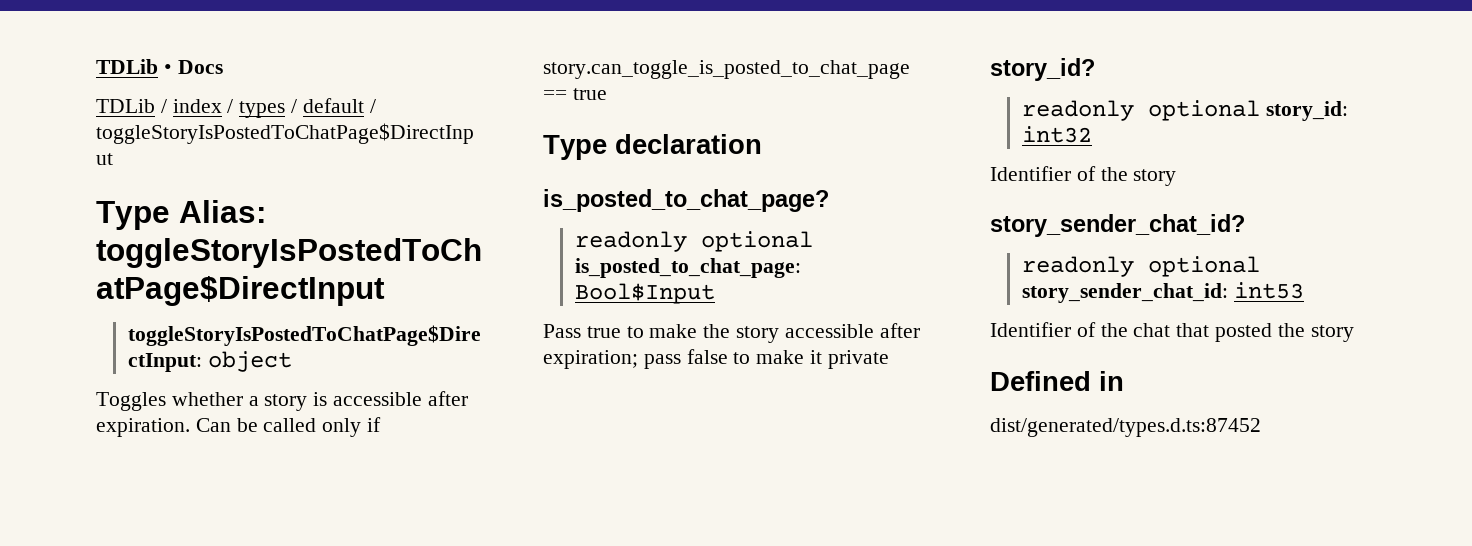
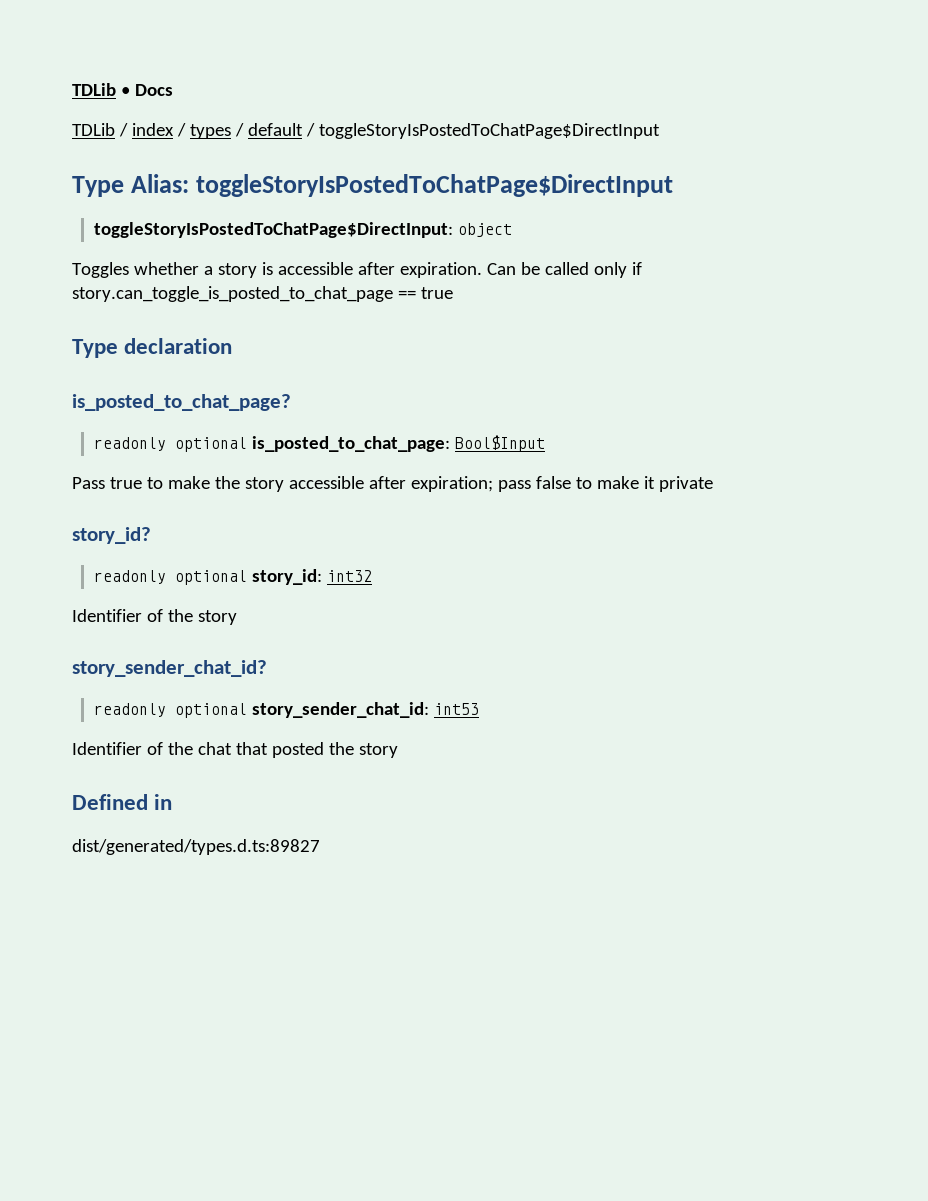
[990,418,1261,437] dist/generated/types.d.ts:87452 -> [72,839,320,855] dist/generated/types.d.ts:89827

